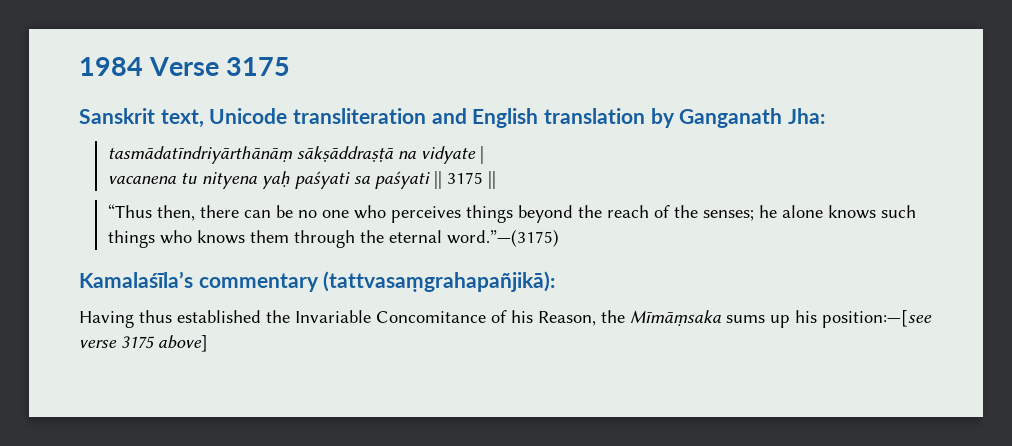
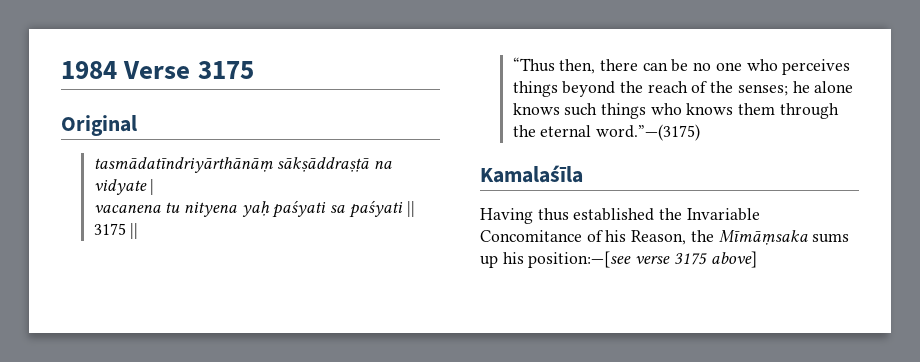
[79,108,826,128] Sanskrit text, Unicode transliteration and English translation by Ganganath Jha: -> [61,115,137,136] Original
[79,271,556,292] Kamalaśīla’s commentary (tattvasaṃgrahapañjikā): -> [480,165,583,183] Kamalaśīla

